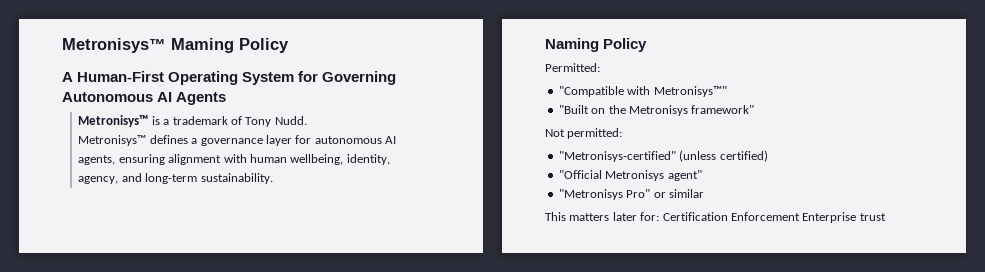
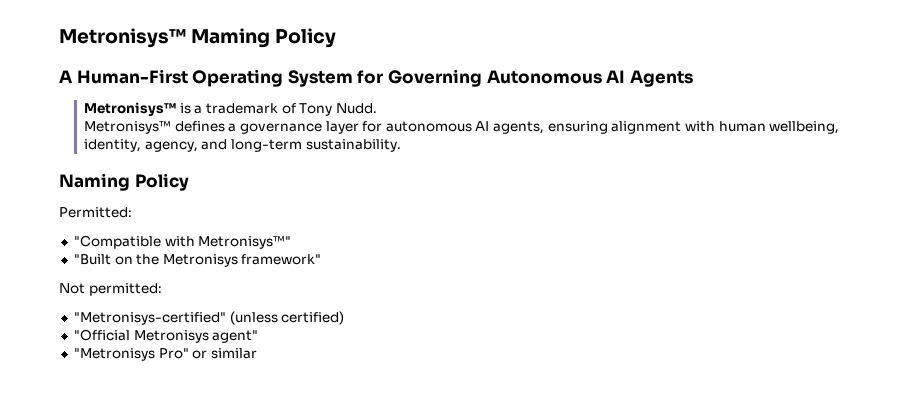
[545,212,886,223] // This matters later for: Certification Enforcement Enterprise trust -> (257, 353) none

